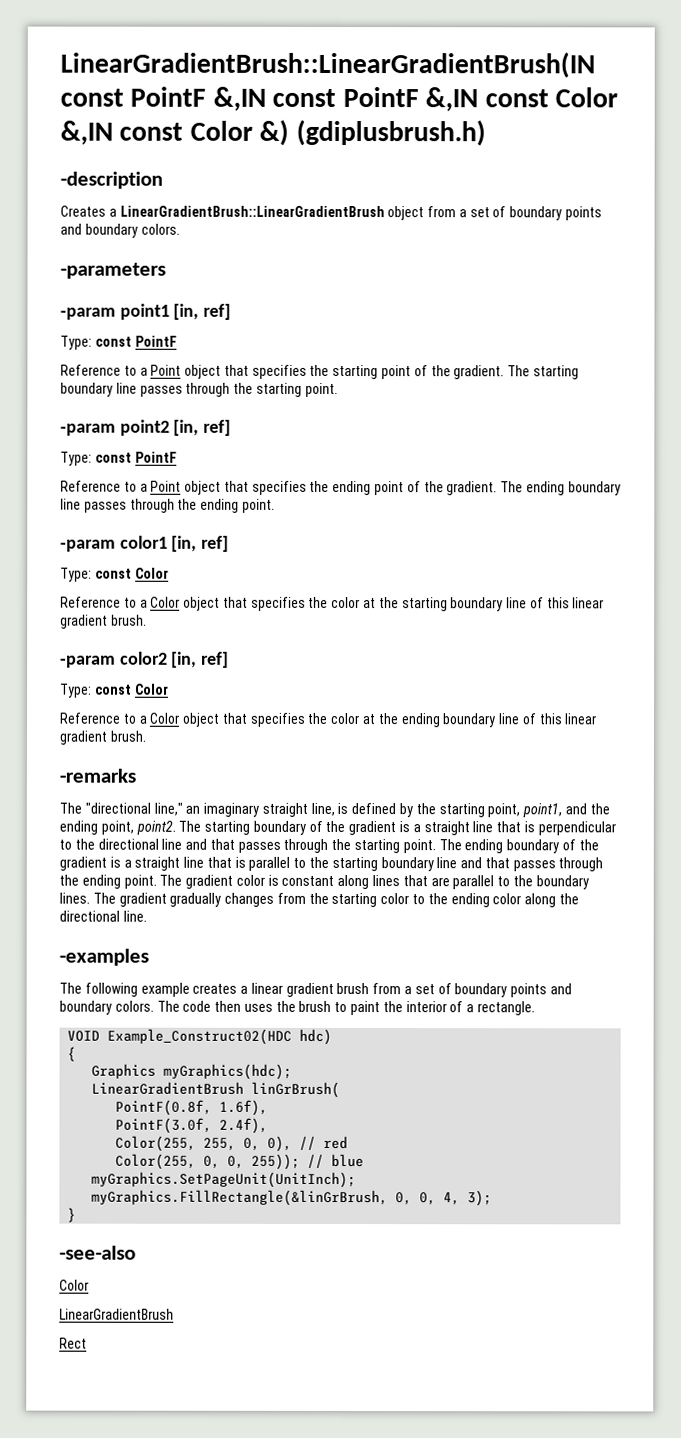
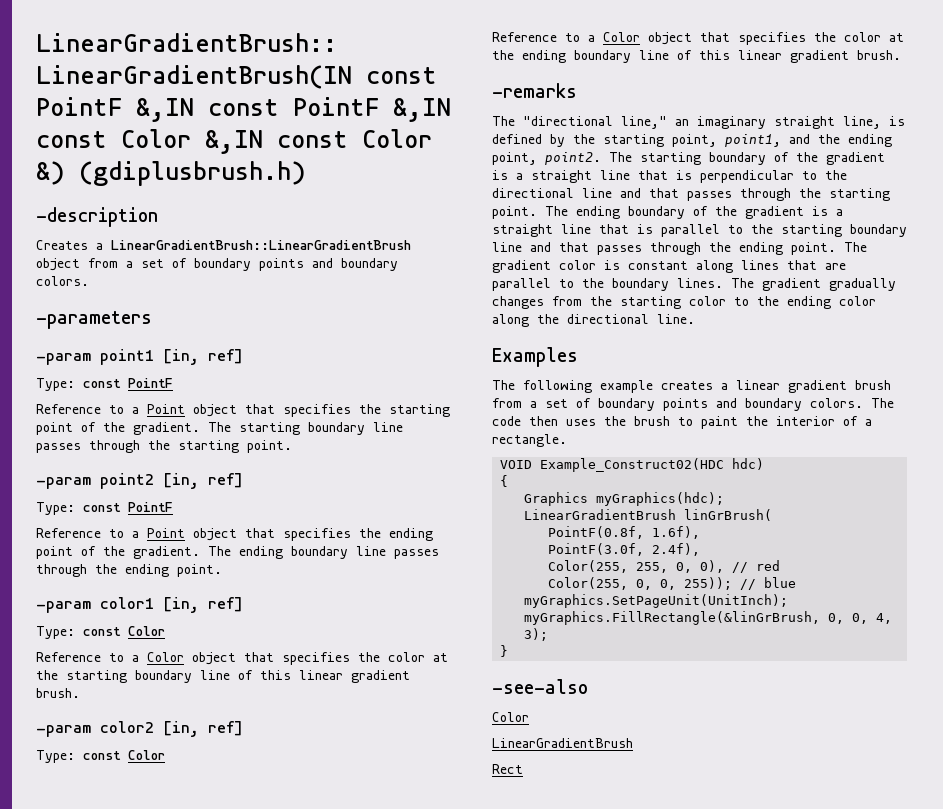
[59,948,149,966] -examples -> [492,347,578,367] Examples

